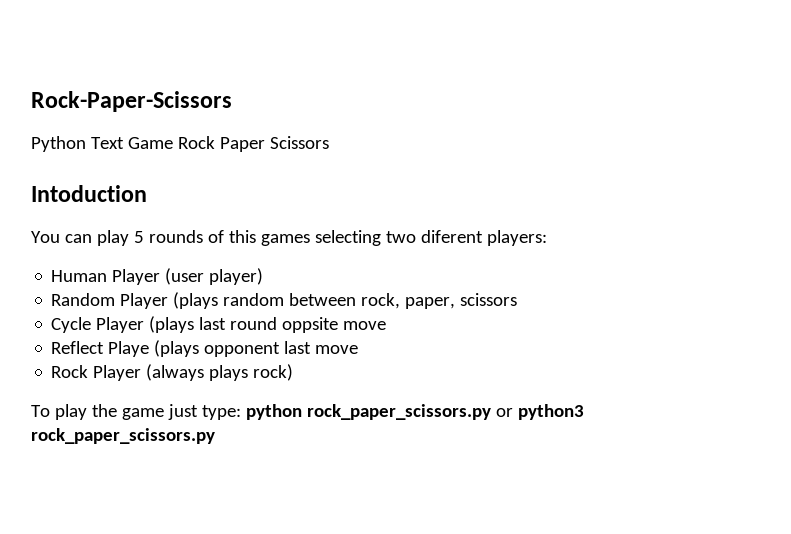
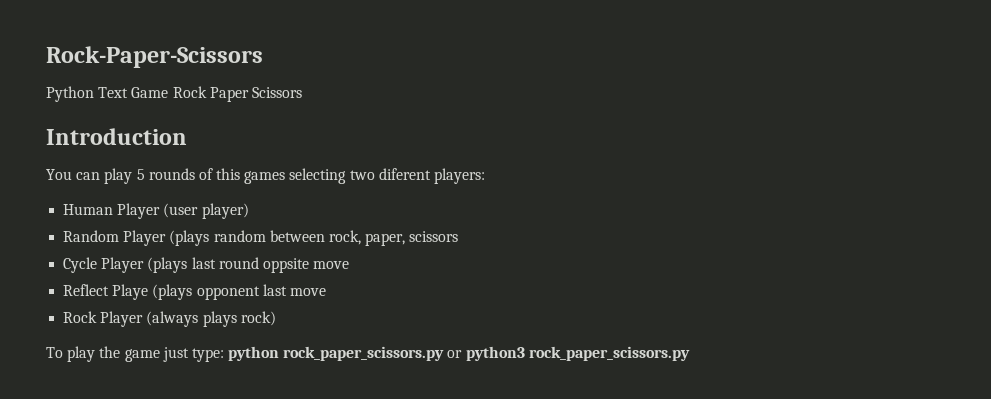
[31,185,147,202] Intoduction -> [46,128,187,145] Introduction

